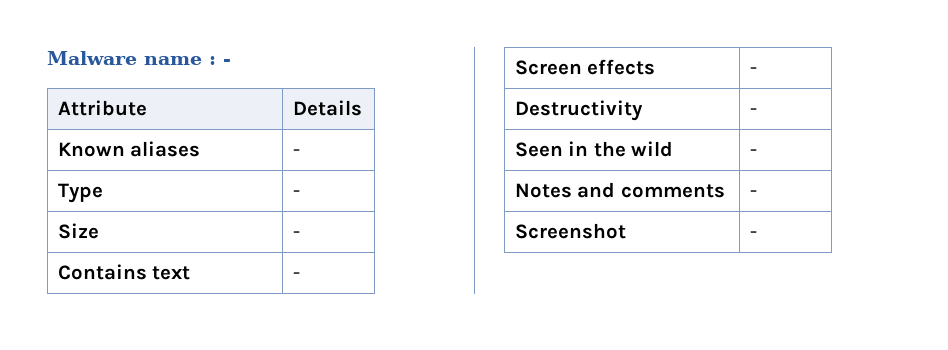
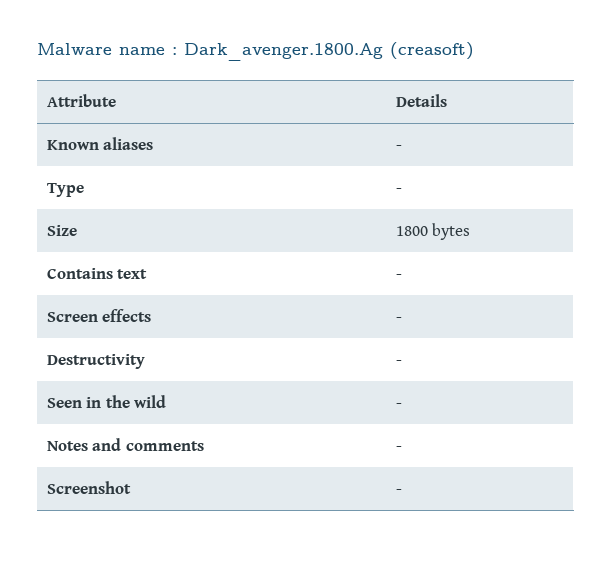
[223,59,231,65] - -> [184,42,474,61] Dark_avenger.1800.Ag (creasoft)
[292,231,300,238] - -> [395,223,471,240] 1800 bytes

